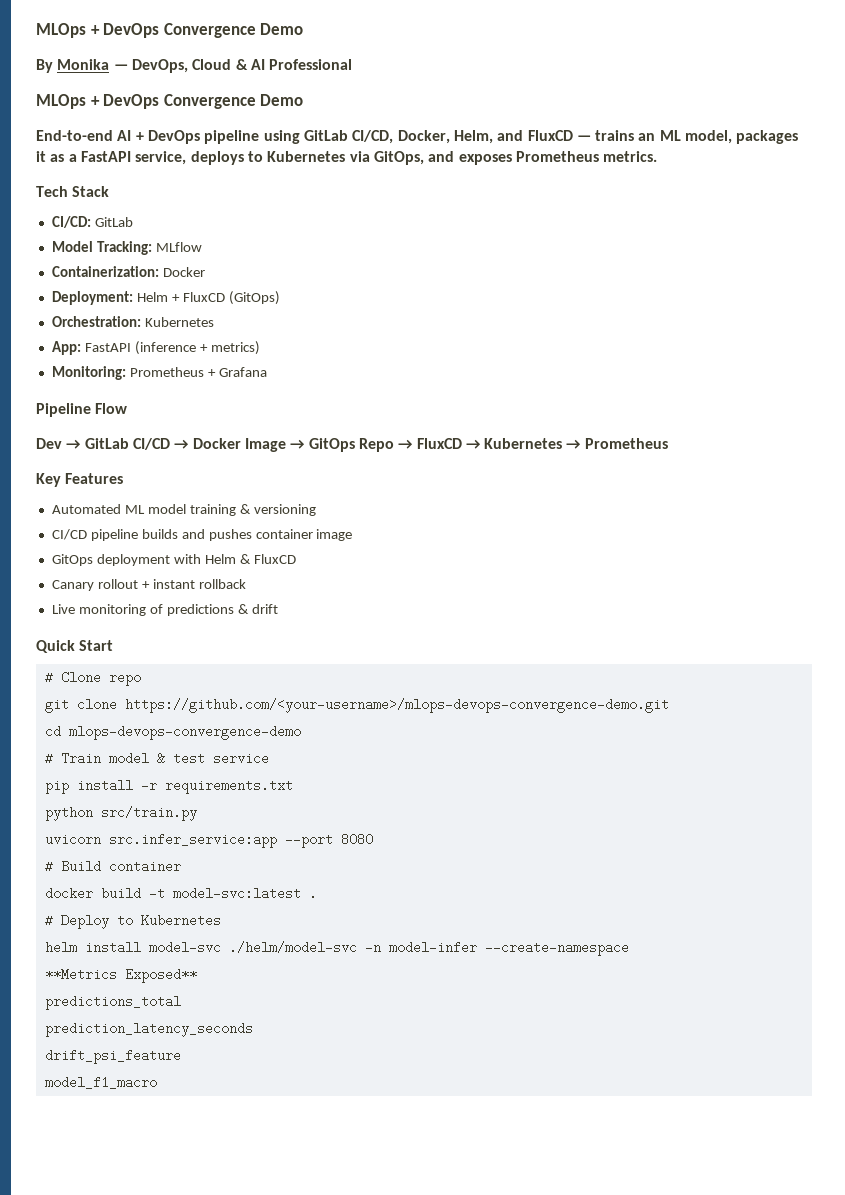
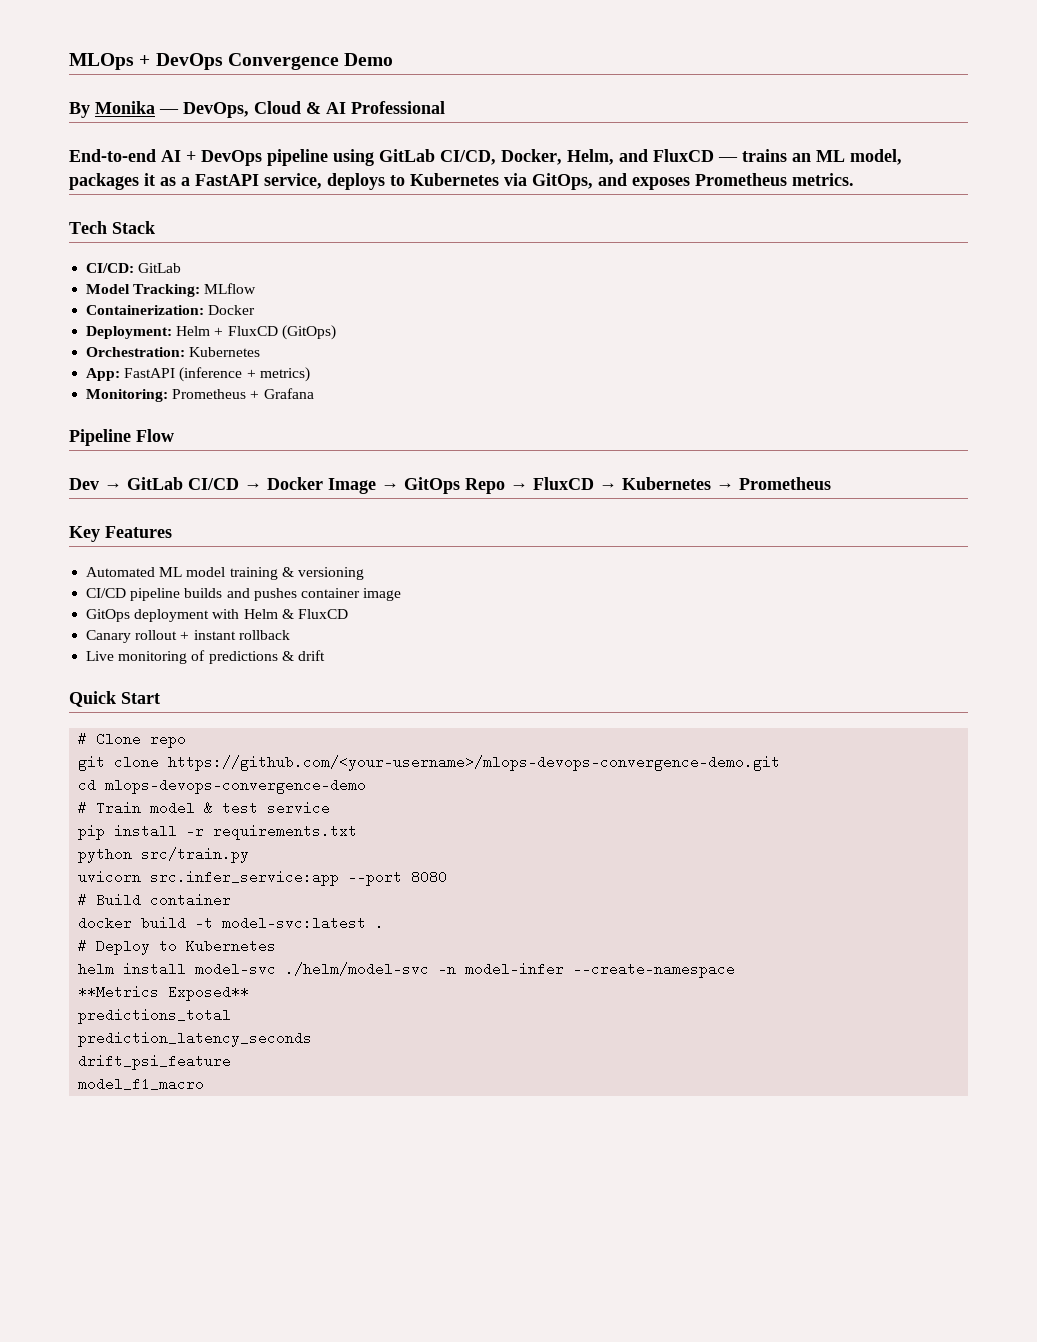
[36,94,304,109] // MLOps + DevOps Convergence Demo -> (445, 107) none

